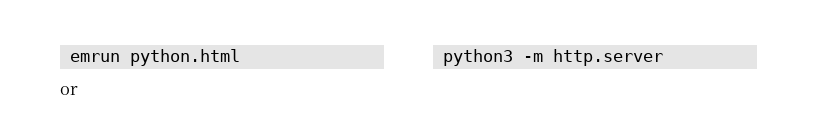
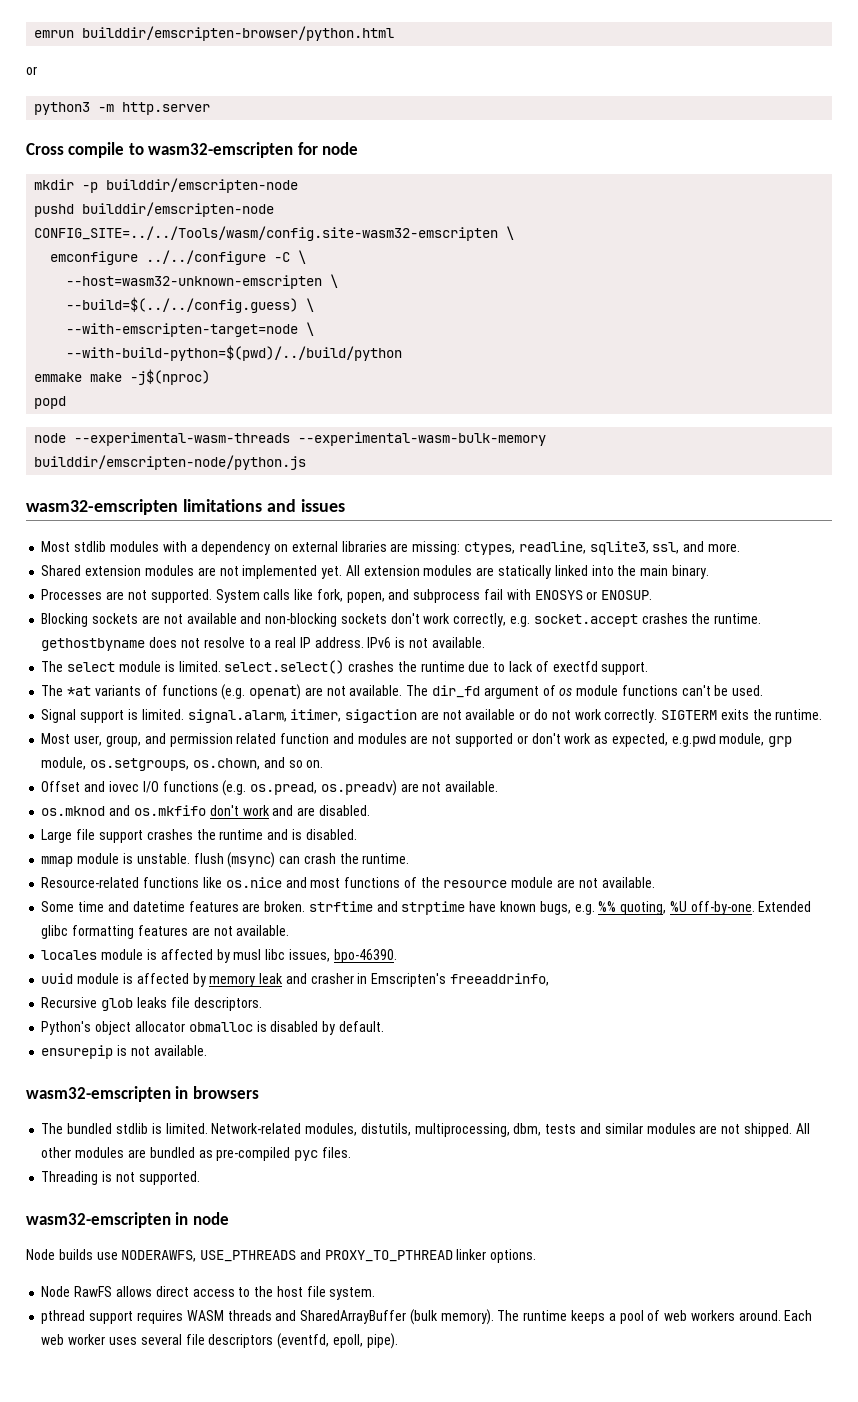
[129,49,240,66] python.html -> [82,26,395,41] builddir/emscripten-browser/python.html
(663, 57) none -> [26,142,359,158] [34,178,299,193] [34,202,275,217] [34,226,515,241] [50,250,307,265] [66,274,339,289] [66,297,315,313] [66,322,315,337] [66,345,403,361] [34,369,211,385] [34,396,67,409] [34,432,547,446] [34,455,307,470] [26,499,345,515] [41,541,740,555] [41,565,709,579] [41,589,653,603] [41,613,762,627] [41,637,485,651] [41,660,649,675] [41,684,764,700] [41,709,823,723] [41,733,793,747] [41,757,324,771] [41,780,499,796] [41,805,370,816] [41,829,357,843] [41,852,410,868] [41,877,655,888] [41,901,812,915] [41,925,290,939] [41,949,397,963] [41,973,549,987] [41,997,262,1011] [41,1021,384,1035] [41,1045,207,1059] [26,1086,259,1102] [41,1123,810,1137] [41,1147,351,1161] [41,1171,200,1185] [26,1212,229,1228] [26,1249,537,1263] [41,1286,376,1300] [41,1309,813,1325] [41,1333,398,1349] // Cross compile to wasm32-emscripten for node // mkdir -p builddir/emscripten-node // pushd builddir/emscripten-node // CONFIG_SITE=../../Tools/wasm/config.site-wasm32-emscripten \ // emconfigure ../../configure -C \ // --host=wasm32-unknown-emscripten \ // --build=$(../../config.guess) \ // --with-emscripten-target=node \ // --with-build-python=$(pwd)/../build/python // emmake make -j$(nproc) // popd // node --experimental-wasm-threads --experimental-wasm-bulk-memory builddir/emscripten-node/python.js // wasm32-emscripten limitations and issues // Most stdlib modules with a dependency on external libraries are missing: ctypes, readline, sqlite3, ssl, and more. // Shared extension modules are not implemented yet. All extension modules are statically linked into the main binary. // Processes are not supported. System calls like fork, popen, and subprocess fail with ENOSYS or ENOSUP. // Blocking sockets are not available and non-blocking sockets don't work correctly, e.g. socket.accept crashes the runtime. gethostbyname does not resolve to a real IP address. IPv6 is not available. // The select module is limited. select.select() crashes the runtime due to lack of exectfd support. // The *at variants of functions (e.g. openat) are not available. The dir_fd argument of os module functions can't be used. // Signal support is limited. signal.alarm, itimer, sigaction are not available or do not work correctly. SIGTERM exits the runtime. // Most user, group, and permission related function and modules are not supported or don't work as expected, e.g.pwd module, grp module, os.setgroups, os.chown, and so on. // Offset and iovec I/O functions (e.g. os.pread, os.preadv) are not available. // os.mknod and os.mkfifo don't work and are disabled. // Large file support crashes the runtime and is disabled. // mmap module is unstable. flush (msync) can crash the runtime. // Resource-related functions like os.nice and most functions of the resource module are not available. // Some time and datetime features are broken. strftime and strptime have known bugs, e.g. %% quoting, %U off-by-one. Extended glibc formatting features are not available. // locales module is affected by musl libc issues, bpo-46390. // uuid module is affected by memory leak and crasher in Emscripten's freeaddrinfo, // Recursive glob leaks file descriptors. // Python's object allocator obmalloc is disabled by default. // ensurepip is not available. // wasm32-emscripten in browsers // The bundled stdlib is limited. Network-related modules, distutils, multiprocessing, dbm, tests and similar modules are not shipped. All other modules are bundled as pre-compiled pyc files. // Threading is not supported. // wasm32-emscripten in node // Node builds use NODERAWFS, USE_PTHREADS and PROXY_TO_PTHREAD linker options. // Node RawFS allows direct access to the host file system. // pthread support requires WASM threads and SharedArrayBuffer (bulk memory). The runtime keeps a pool of web workers around. Each web worker uses several file descriptors (eventfd, epoll, pipe).

